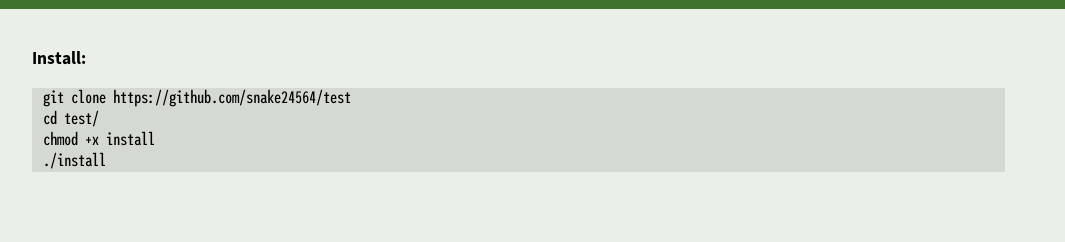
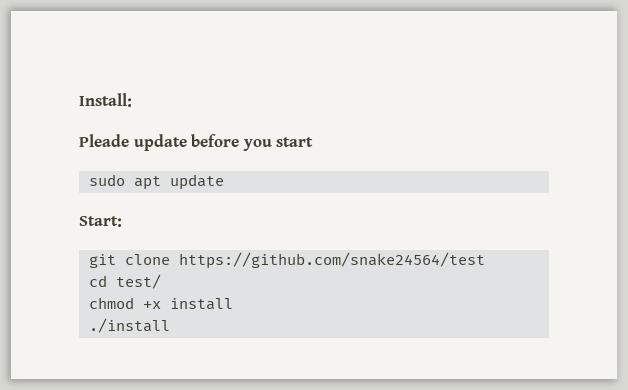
(86, 58) none -> [79,134,314,151] [89,174,225,190] [79,216,122,227] // Pleade update before you start // sudo apt update // Start:

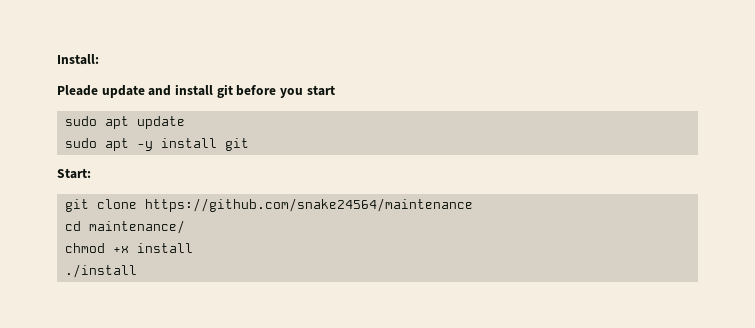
(187, 142) none -> [148,84,233,98] and install git
(225, 182) none -> [65,138,250,151] // sudo apt -y install git
[179,252,486,269] https://github.com/snake24564/test -> [145,198,474,212] https://github.com/snake24564/maintenance
[116,274,162,289] test/ -> [89,220,186,234] maintenance/

